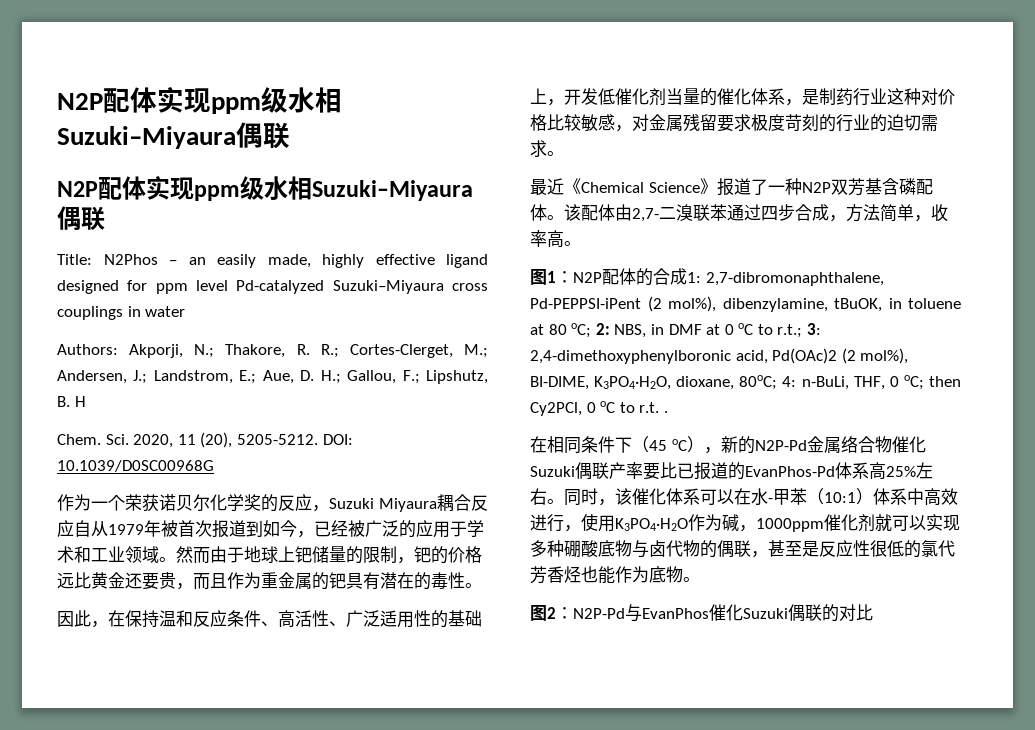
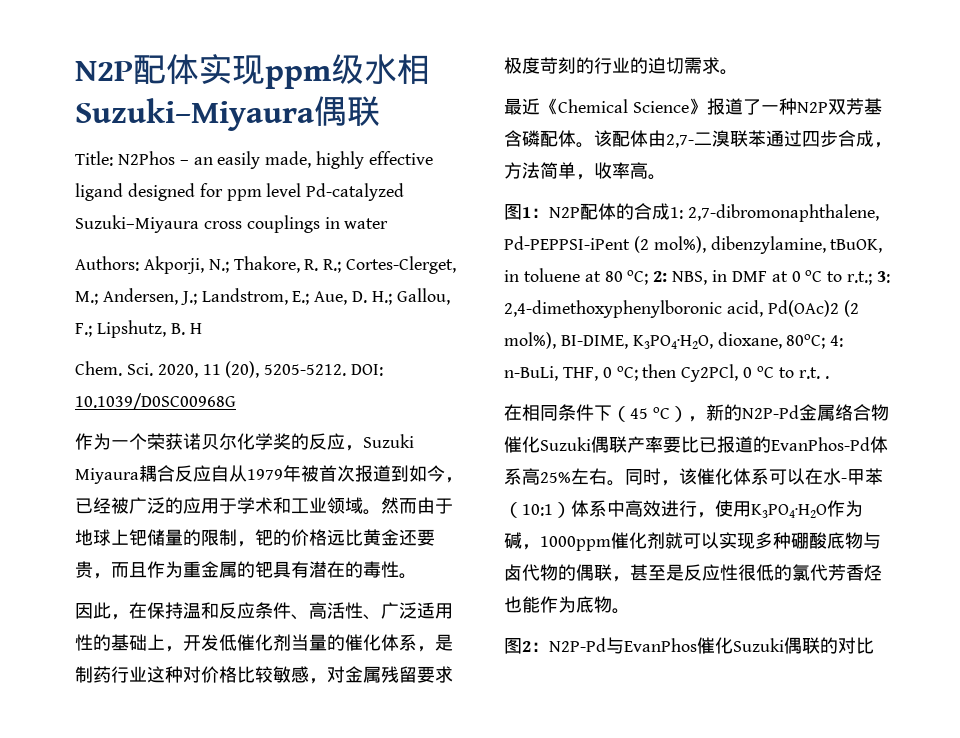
[57,87,342,114] [57,122,290,149] [57,176,473,201] [57,206,105,231] N2P配体实现ppm级水相Suzuki–Miyaura偶联 // N2P配体实现ppm级水相Suzuki–Miyaura偶联 -> [75,54,430,89] [75,96,380,131] N2P配体实现ppm级水相Suzuki–Miyaura偶联

